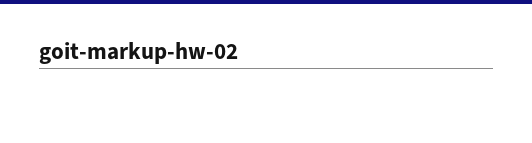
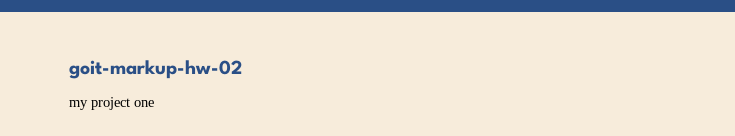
(238, 53) none -> [69,97,154,110] // my project one

